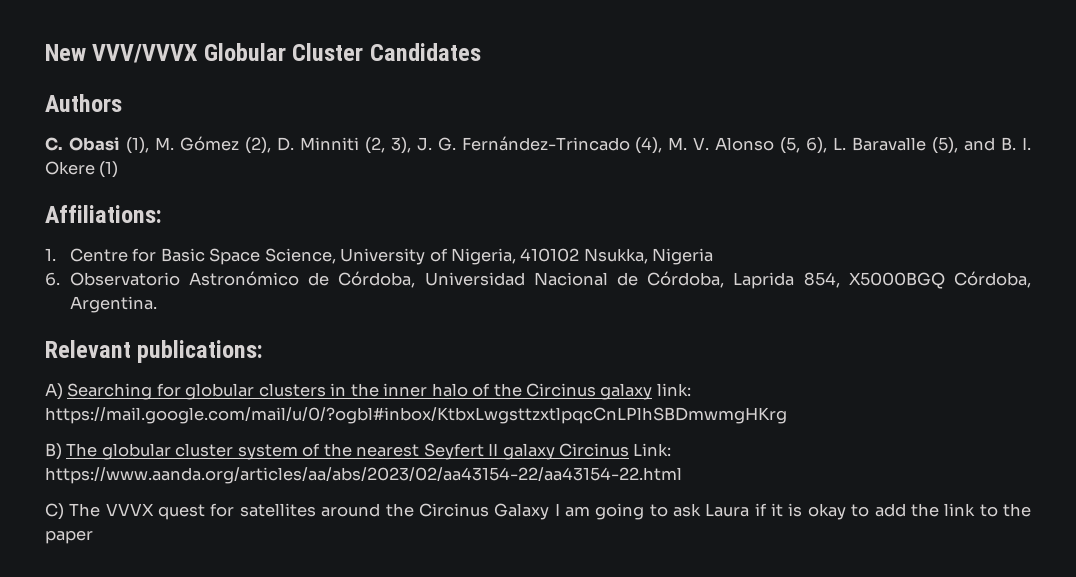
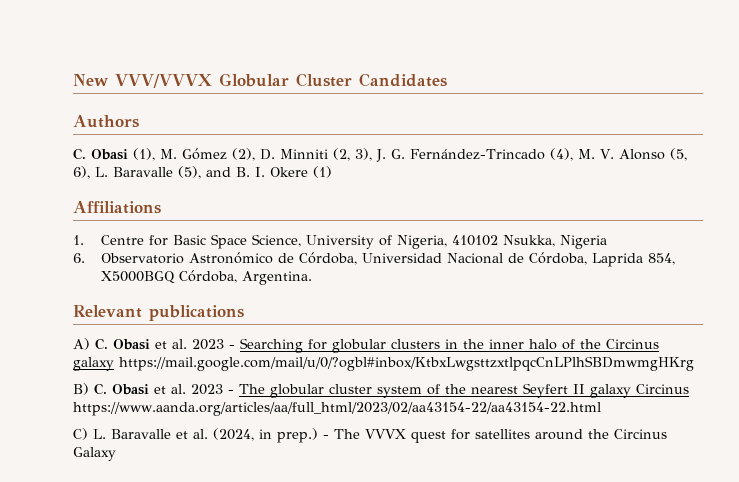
[45,205,162,223] Affiliations: -> [73,201,161,214] Affiliations
[137,340,264,363] publications: -> [149,305,244,321] publications
(63, 391) none -> [95,338,235,350] C. Obasi et al. 2023 -
[656,383,691,396] link: -> (114, 364) none
(62, 451) none -> [94,383,234,395] C. Obasi et al. 2023 -
[633,443,672,456] [45,467,682,484] Link: https://www.aanda.org/articles/aa/abs/2023/02/aa43154-22/aa43154-22.html -> [73,402,601,416] https://www.aanda.org/articles/aa/full_html/2023/02/aa43154-22/aa43154-22.html
(64, 511) none -> [93,428,329,443] L. Baravalle et al. (2024, in prep.) -
[554,503,1032,520] [45,530,93,544] I am going to ask Laura if it is okay to add the link to the paper -> (116, 454) none

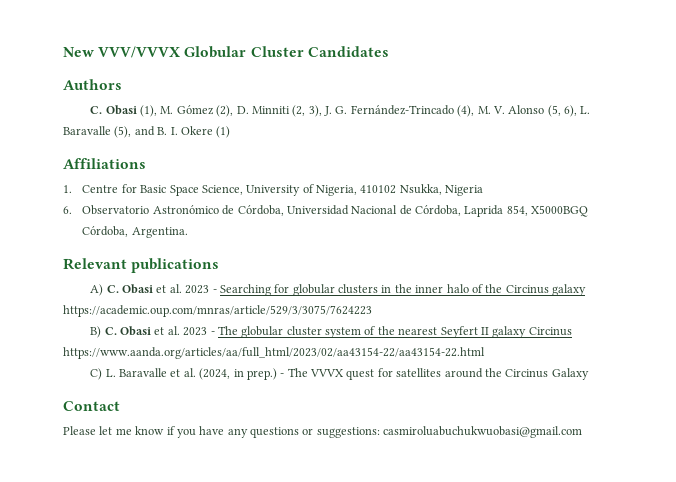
[119,356,694,371] https://mail.google.com/mail/u/0/?ogbl#inbox/KtbxLwgsttzxtlpqcCnLPlhSBDmwmgHKrg -> [63,305,372,317] https://academic.oup.com/mnras/article/529/3/3075/7624223
(116, 454) none -> [63,401,120,411] [63,426,583,438] // Contact // Please let me know if you have any questions or suggestions: casmiroluabuchukwuobasi@gmail.com

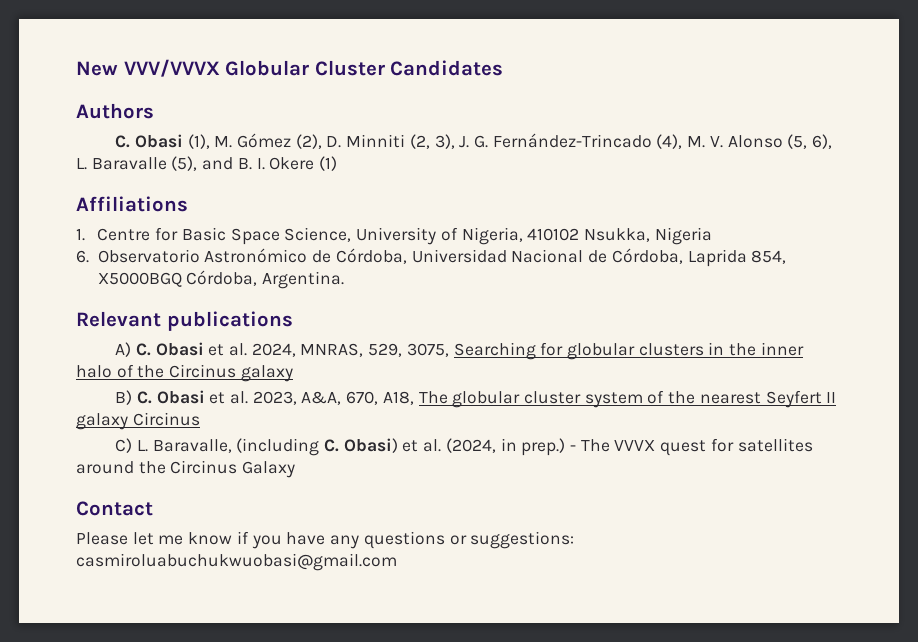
[185,285,217,294] 2023 - -> [251,343,449,357] 2024, MNRAS, 529, 3075,
[63,305,372,317] https://academic.oup.com/mnras/article/529/3/3075/7624223 -> (293, 373) none
[183,327,215,336] 2023 - -> [252,391,414,405] 2023, A&A, 670, A18,
[63,347,485,359] https://www.aanda.org/articles/aa/full_html/2023/02/aa43154-22/aa43154-22.html -> (200, 419) none
[119,368,168,377] Baravalle -> [152,438,398,456] Baravalle, (including C. Obasi)

